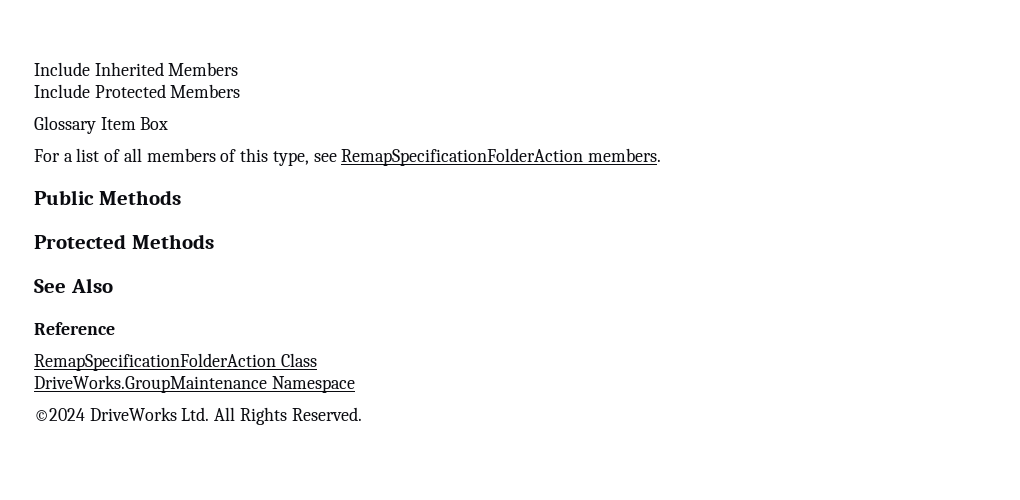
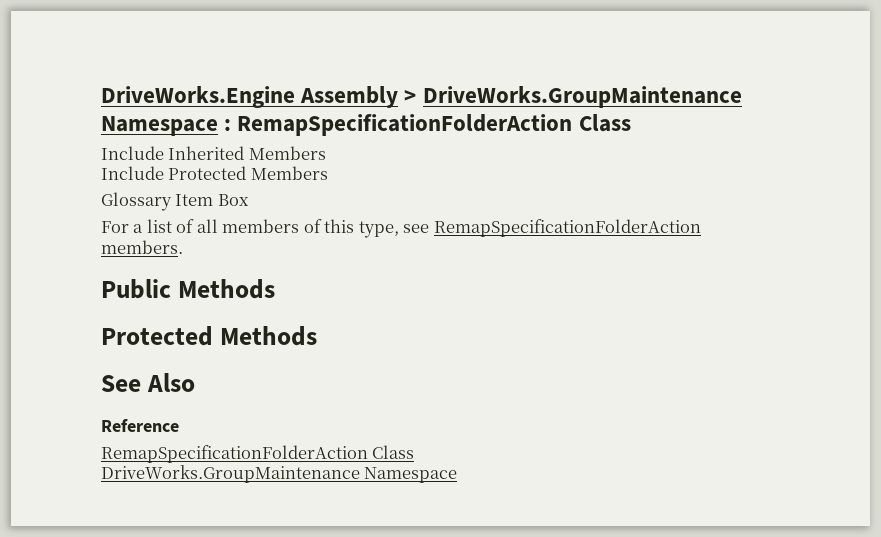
(34, 69) none -> [101,86,742,108] [101,114,631,136] DriveWorks.Engine Assembly > DriveWorks.GroupMaintenance Namespace : RemapSpecificationFolderAction Class //
[34,407,362,425] // ©2024 DriveWorks Ltd. All Rights Reserved. -> (458, 475) none

